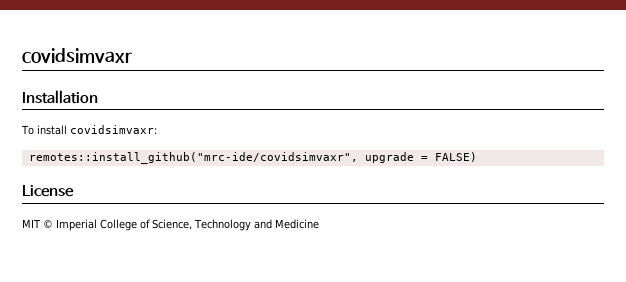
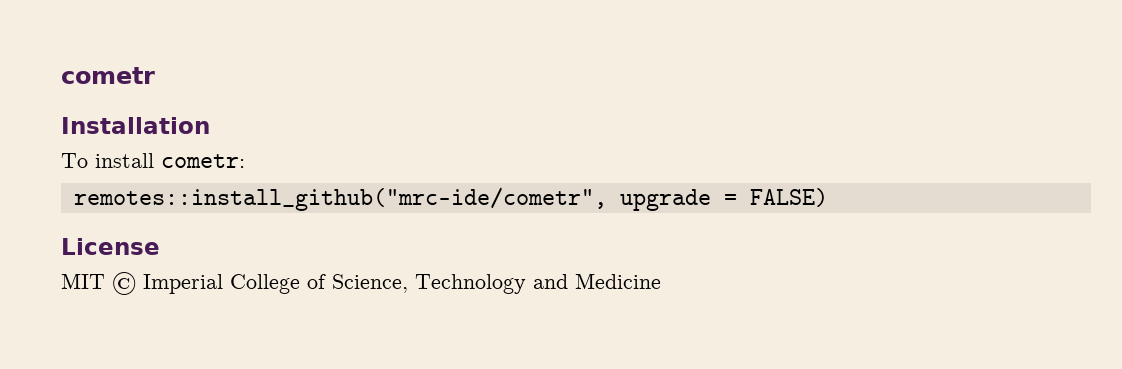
[22,48,132,64] covidsimvaxr -> [61,67,155,84] cometr
[69,125,157,134] [28,152,358,164] covidsimvaxr: // remotes::install_github("mrc-ide/covidsimvaxr", -> [161,154,245,168] [73,187,607,211] cometr: // remotes::install_github("mrc-ide/cometr",

